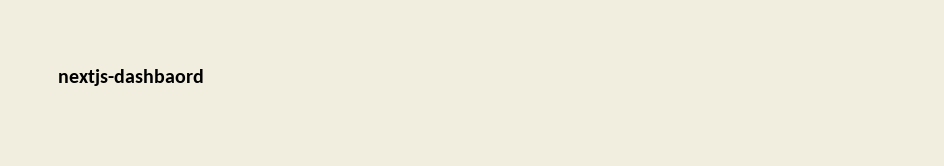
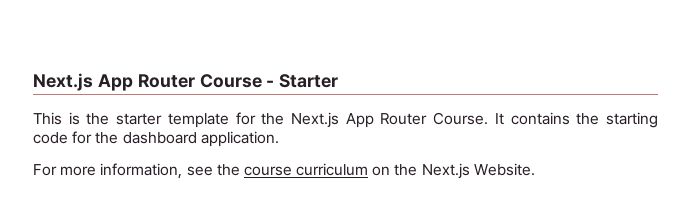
[58,69,204,86] nextjs-dashbaord -> [33,73,339,91] [33,112,658,128] [33,131,279,147] [33,163,535,179] Next.js App Router Course - Starter // This is the starter template for the Next.js App Router Course. It contains the starting code for the dashboard application. // For more information, see the course curriculum on the Next.js Website.

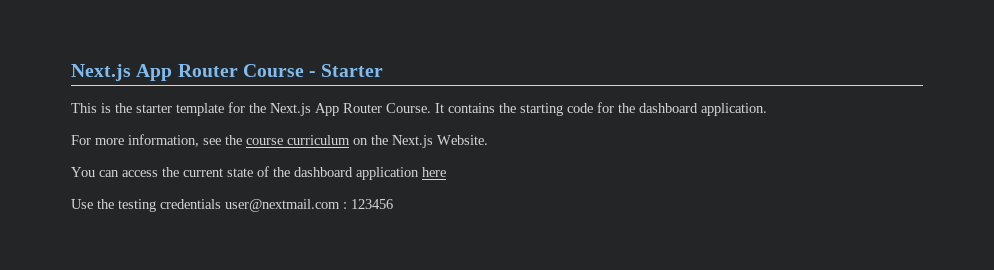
(535, 169) none -> [71,166,446,180] [71,199,393,212] // You can access the current state of the dashboard application here // Use the testing credentials user@nextmail.com : 123456

